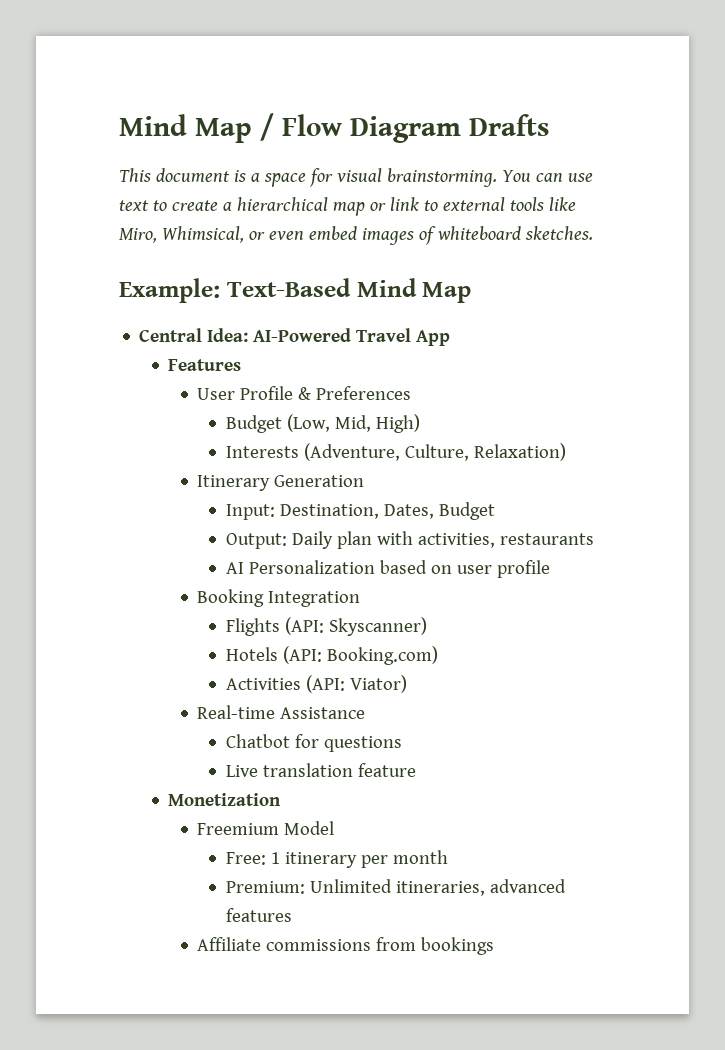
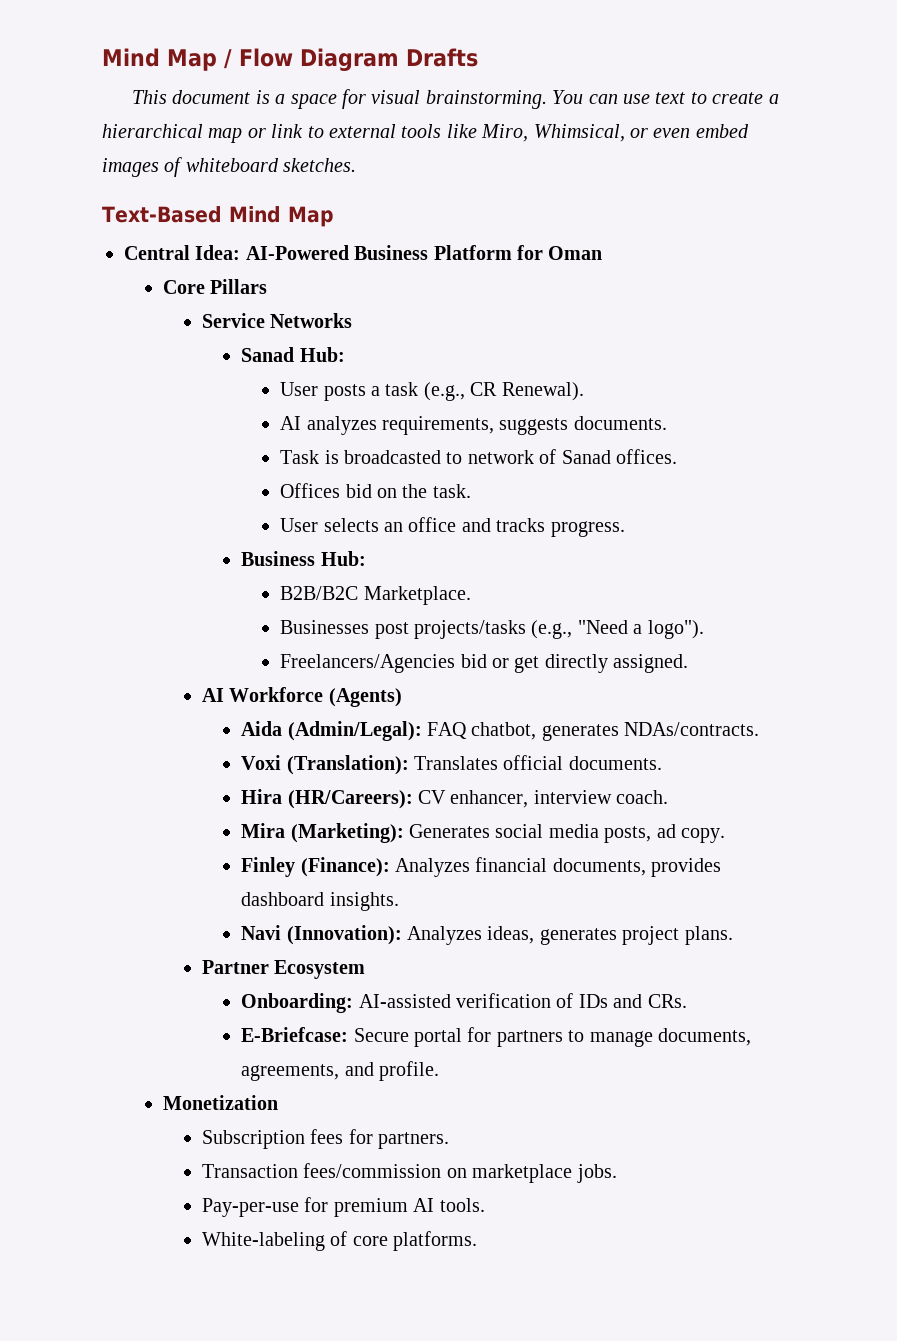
[119,278,220,303] Example: -> (357, 165) none
[356,328,451,346] [168,359,242,371] [197,386,412,400] [226,414,421,433] [226,443,567,461] [197,475,365,491] [226,502,496,520] [226,531,595,549] [226,560,551,578] [197,589,361,607] [226,617,428,636] [226,646,439,665] [226,675,408,693] [197,705,366,719] [226,734,403,752] [226,763,417,777] [168,793,282,806] [197,821,335,835] [226,850,449,868] [226,879,567,896] [226,908,293,922] [197,937,495,955] Travel App // Features // User Profile & Preferences // Budget (Low, Mid, High) // Interests (Adventure, Culture, Relaxation) // Itinerary Generation // Input: Destination, Dates, Budget // Output: Daily plan with activities, restaurants // AI Personalization based on user profile // Booking Integration // Flights (API: Skyscanner) // Hotels (API: Booking.com) // Activities (API: Viator) // Real-time Assistance // Chatbot for questions // Live translation feature // Monetization // Freemium Model // Free: 1 itinerary per month // Premium: Unlimited itineraries, advanced features // Affiliate commissions from bookings -> [354,245,603,260] [163,279,268,294] [202,313,353,328] [241,347,345,362] [280,382,584,401] [280,416,667,435] [280,449,677,464] [280,483,471,498] [280,517,625,537] [241,551,366,566] [280,586,471,605] [280,620,704,639] [280,654,689,673] [202,687,402,707] [241,721,760,741] [241,755,662,775] [241,789,669,809] [241,823,725,843] [241,857,722,877] [241,892,399,911] [241,925,733,945] [202,960,366,979] [241,993,687,1013] [241,1027,751,1047] [241,1061,439,1081] [163,1095,279,1110] [202,1129,450,1149] [202,1163,617,1183] [202,1197,485,1217] [202,1231,478,1251] Business Platform for Oman // Core Pillars // Service Networks // Sanad Hub: // User posts a task (e.g., CR Renewal). // AI analyzes requirements, suggests documents. // Task is broadcasted to network of Sanad offices. // Offices bid on the task. // User selects an office and tracks progress. // Business Hub: // B2B/B2C Marketplace. // Businesses post projects/tasks (e.g., "Need a logo"). // Freelancers/Agencies bid or get directly assigned. // AI Workforce (Agents) // Aida (Admin/Legal): FAQ chatbot, generates NDAs/contracts. // Voxi (Translation): Translates official documents. // Hira (HR/Careers): CV enhancer, interview coach. // Mira (Marketing): Generates social media posts, ad copy. // Finley (Finance): Analyzes financial documents, provides dashboard insights. // Navi (Innovation): Analyzes ideas, generates project plans. // Partner Ecosystem // Onboarding: AI-assisted verification of IDs and CRs. // E-Briefcase: Secure portal for partners to manage documents, agreements, and profile. // Monetization // Subscription fees for partners. // Transaction fees/commission on marketplace jobs. // Pay-per-use for premium AI tools. // White-labeling of core platforms.

